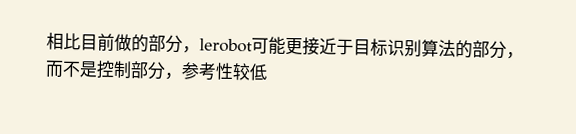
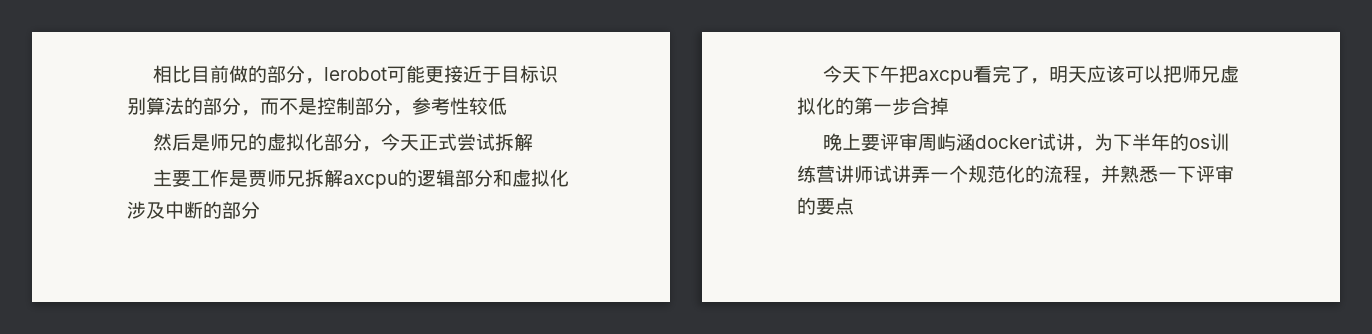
(268, 72) none -> [153,133,534,152] [153,169,570,189] [127,201,260,219] [823,65,1240,85] [797,97,949,116] [823,133,1230,152] [797,165,1234,184] [797,197,854,215] // 然后是师兄的虚拟化部分，今天正式尝试拆解 // 主要工作是贾师兄拆解axcpu的逻辑部分和虚拟化涉及中断的部分 // 今天下午把axcpu看完了，明天应该可以把师兄虚拟化的第一步合掉 // 晚上要评审周屿涵docker试讲，为下半年的os训练营讲师试讲弄一个规范化的流程，并熟悉一下评审的要点

